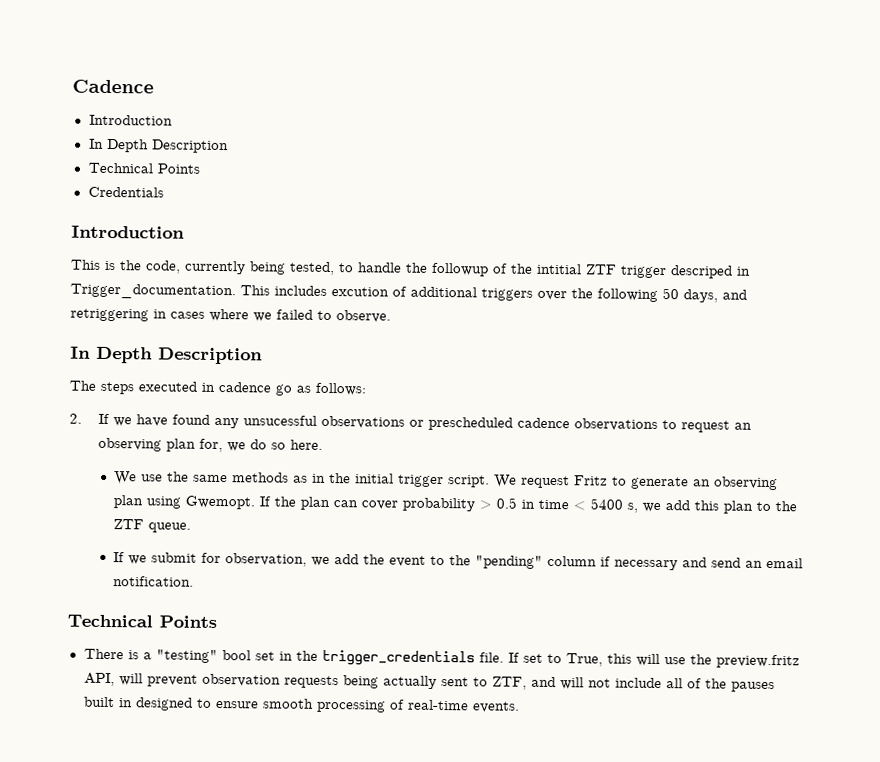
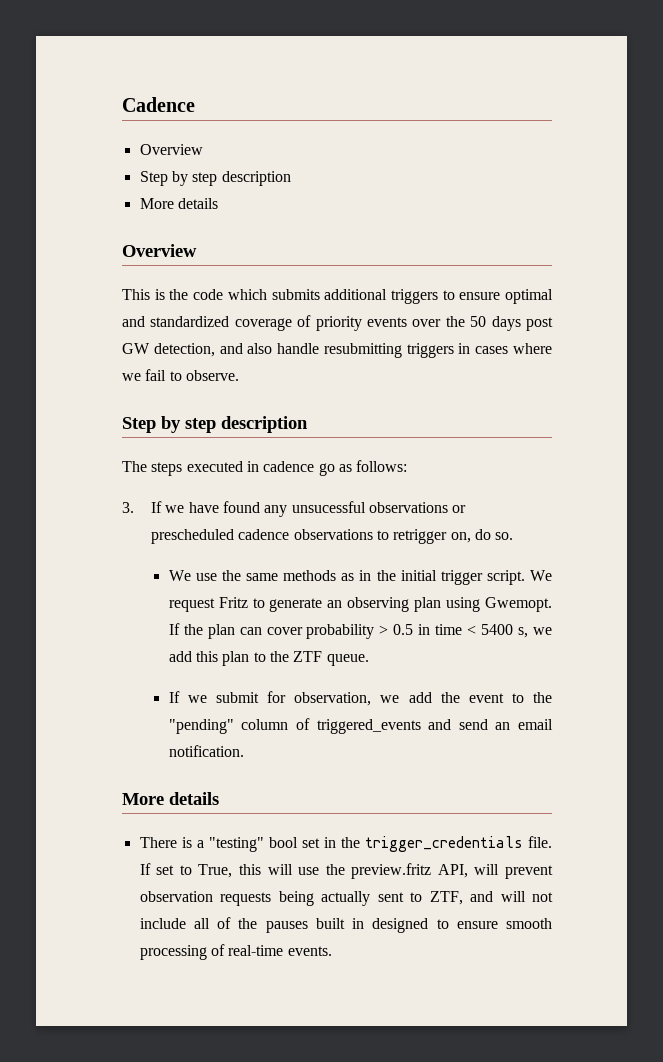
[88,114,173,126] [88,138,229,154] [87,162,200,174] [87,186,164,198] [71,225,185,239] [70,259,751,279] [70,283,747,303] [70,308,149,322] Introduction // In Depth Description // Technical Points // Credentials // Introduction // This is the code, currently being tested, to handle the followup of the intitial ZTF trigger descriped in Trigger_documentation. This includes excution of additional triggers over the following 50 days, and retriggering -> [139,144,203,155] [139,171,291,186] [139,198,218,209] [122,244,197,257] [122,289,553,304] [122,315,553,331] [122,343,454,358] Overview // Step by step description // More details // Overview // This is the code which submits additional triggers to ensure optimal and standardized coverage of priority events over the 50 days post GW detection, and also handle resubmitting triggers
[276,309,313,320] failed -> [145,369,167,381] fail
[70,346,263,365] In Depth Description -> [122,416,308,433] Step by step description
[69,413,82,424] 2. -> [122,502,134,513] 3.
[680,420,752,433] [97,437,323,453] request an observing plan for, we do so here. -> [393,529,514,544] retrigger on, do so.
[600,556,679,571] if necessary -> [295,718,421,734] of triggered_events
[67,614,217,628] Technical Points -> [122,792,219,805] More details

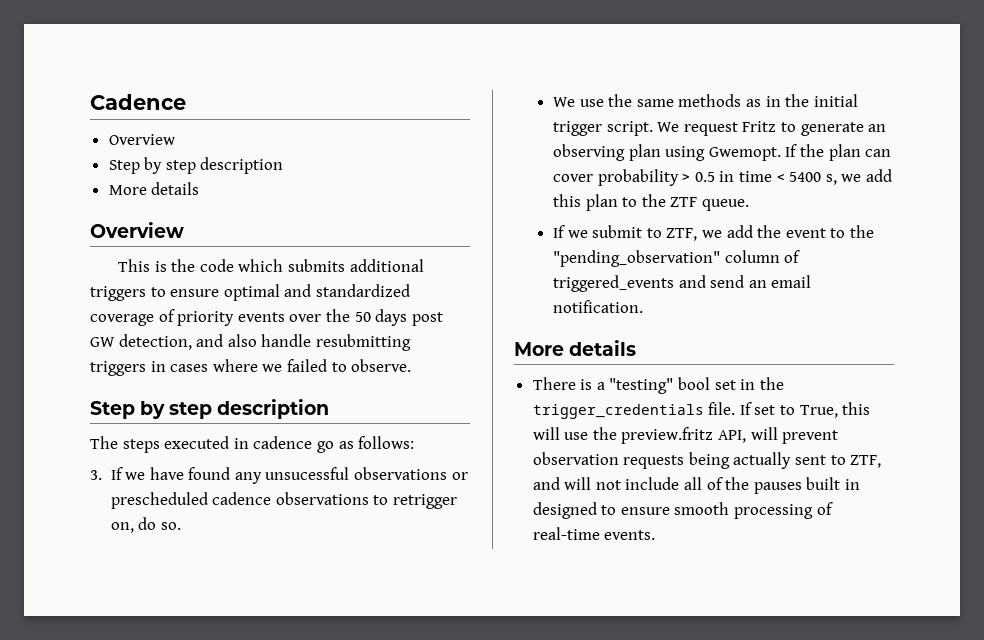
[145,369,167,381] fail -> [286,359,327,372] failed
[267,691,372,706] for observation, -> [646,228,698,241] to ZTF,
[168,719,234,734] "pending" -> [553,250,721,267] "pending_observation"

